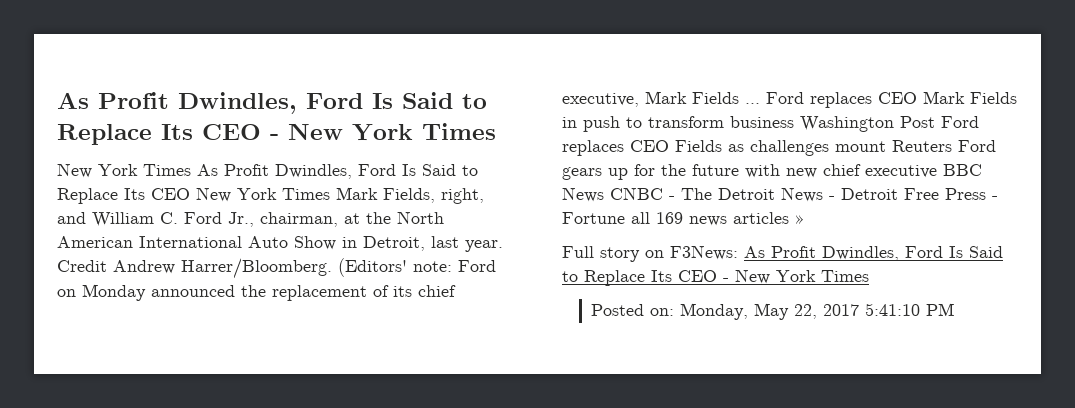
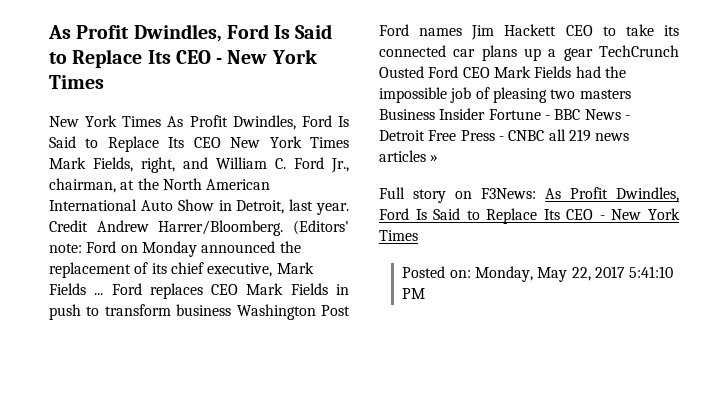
[562,140,996,156] [562,164,982,180] [562,187,775,202] replaces CEO Fields as challenges mount Reuters Ford gears up for the future with new chief executive BBC News CNBC - The Detroit -> [419,24,679,40] [379,45,679,61] [379,66,626,78] [379,87,631,103] [379,108,581,120] names Jim Hackett CEO to take its connected car plans up a gear TechCrunch Ousted Ford CEO Mark Fields had the impossible job of pleasing two masters Business Insider Fortune - BBC
[562,212,683,224] Fortune all 169 -> [508,129,591,142] CNBC all 219

